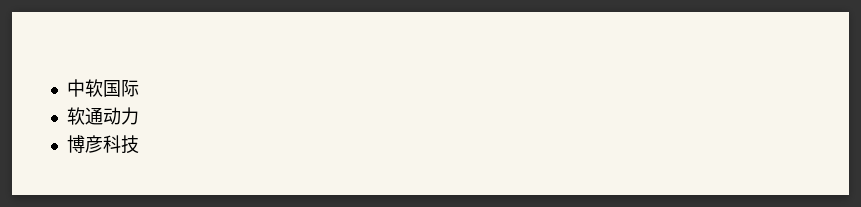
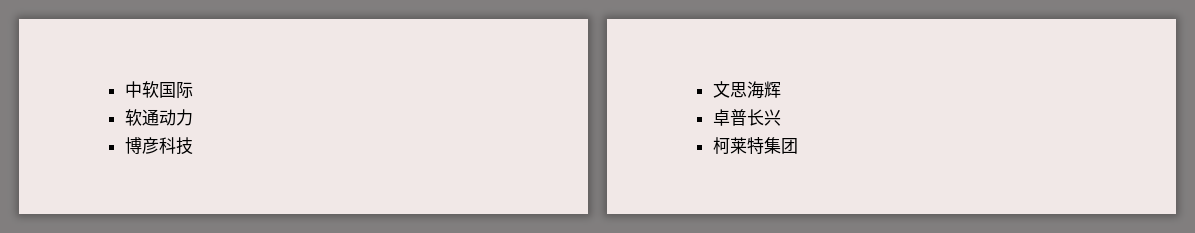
(139, 144) none -> [712,81,781,99] [712,109,781,126] [712,137,798,154] // 文思海辉 // 卓普长兴 // 柯莱特集团

